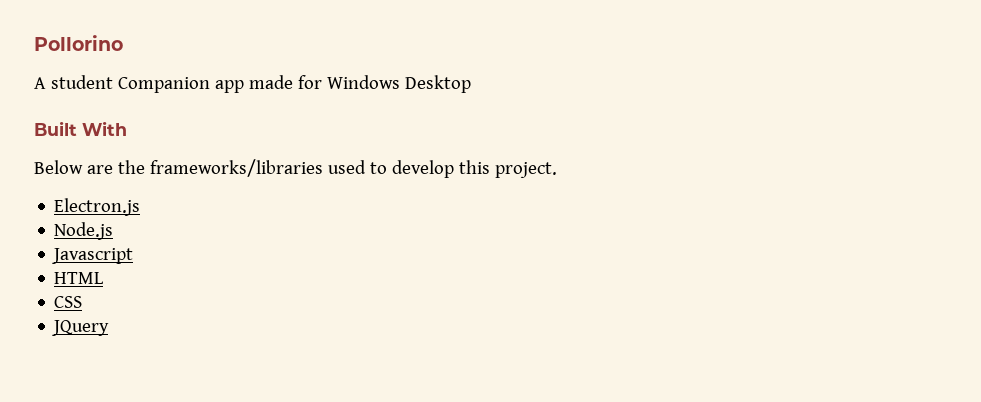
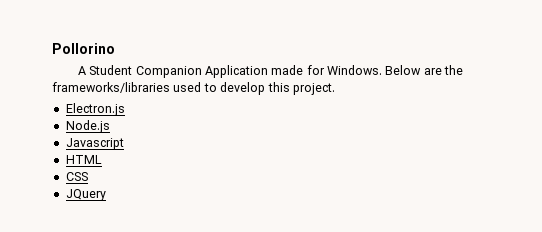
[50,75,471,93] [34,121,127,136] student Companion app made for Windows Desktop // Built With // -> [89,65,382,78] Student Companion Application made for Windows.

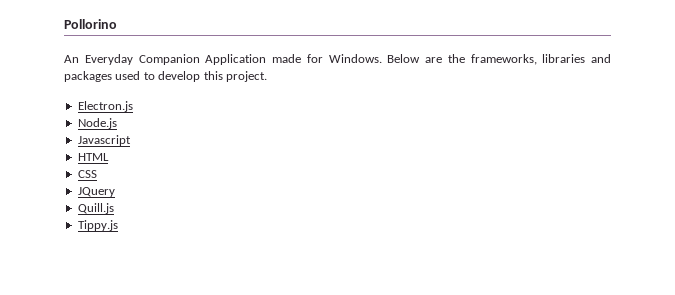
[77,65,133,75] A Student -> [64,54,133,65] An Everyday
[52,82,170,93] frameworks/libraries -> [470,54,611,65] [64,71,112,82] frameworks, libraries and packages
(106, 195) none -> [77,203,114,214] [77,220,118,231] // Quill.js // Tippy.js

